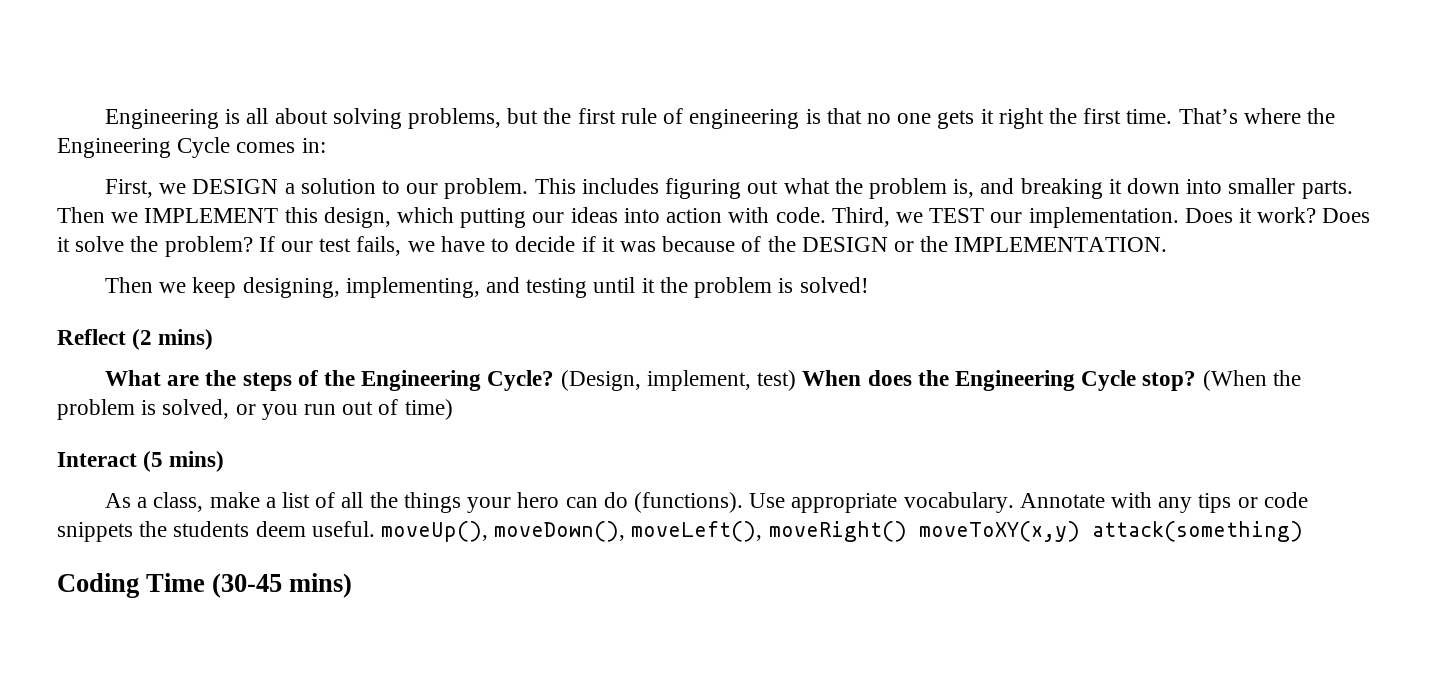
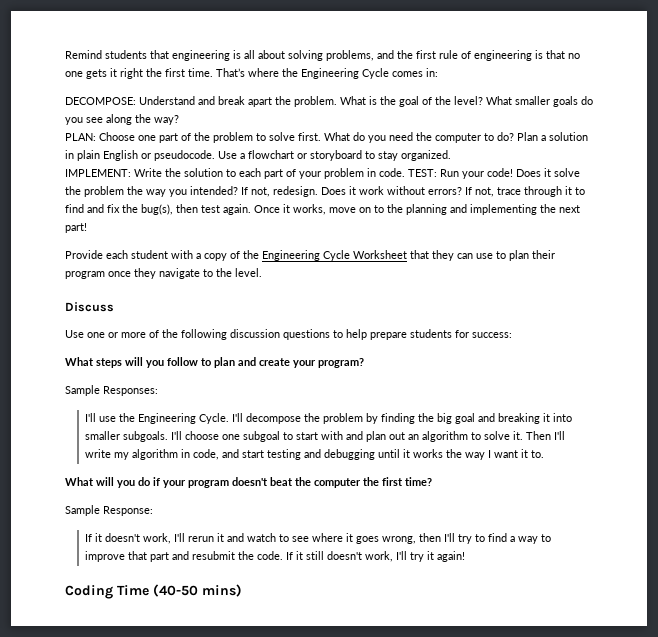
[104,109,219,129] Engineering -> [65,50,230,61] Remind students that engineering
[507,108,539,124] but -> [377,50,394,59] and
[104,178,1353,199] [57,207,1371,228] [57,236,1168,257] [104,277,869,298] [57,329,214,350] [104,370,1301,391] [57,399,453,420] [57,451,225,472] [104,492,1308,513] [57,521,1303,542] First, we DESIGN a solution to our problem. This includes figuring out what the problem is, and breaking it down into smaller parts. Then we IMPLEMENT this design, which putting our ideas into action with code. Third, we TEST our implementation. Does it work? Does it solve the problem? If our test fails, we have to decide if it was because of the DESIGN or the IMPLEMENTATION. // Then we keep designing, implementing, and testing until it the problem is solved! // Reflect (2 mins) // What are the steps of the Engineering Cycle? (Design, implement, test) When does the Engineering Cycle stop? (When the problem is solved, or you run out of time) // Interact (5 mins) // As a class, make a list of all the things your hero can do (functions). Use appropriate vocabulary. Annotate with any tips or code snippets the students deem useful. moveUp(), moveDown(), moveLeft(), moveRight() moveToXY(x,y) attack(something) -> [65,96,593,107] [65,114,179,125] [65,132,588,143] [65,150,451,161] [65,168,580,179] [65,186,585,197] [65,204,580,215] [65,223,87,233] [65,250,555,261] [65,268,262,279] [65,302,114,312] [65,329,512,340] [65,357,364,368] [65,385,158,396] [84,413,572,424] [84,431,565,442] [84,449,544,460] [65,477,432,488] [65,505,153,516] [84,533,551,544] [84,551,465,562] DECOMPOSE: Understand and break apart the problem. What is the goal of the level? What smaller goals do you see along the way? // PLAN: Choose one part of the problem to solve first. What do you need the computer to do? Plan a solution in plain English or pseudocode. Use a flowchart or storyboard to stay organized. // IMPLEMENT: Write the solution to each part of your problem in code. TEST: Run your code! Does it solve the problem the way you intended? If not, redesign. Does it work without errors? If not, trace through it to find and fix the bug(s), then test again. Once it works, move on to the planning and implementing the next part! // Provide each student with a copy of the Engineering Cycle Worksheet that they can use to plan their program once they navigate to the level. // Discuss // Use one or more of the following discussion questions to help prepare students for success: // What steps will you follow to plan and create your program? // Sample Responses: // I'll use the Engineering Cycle. I'll decompose the problem by finding the big goal and breaking it into smaller subgoals. I'll choose one subgoal to start with and plan out an algorithm to solve it. Then I'll write my algorithm in code, and start testing and debugging until it works the way I want it to. // What will you do if your program doesn't beat the computer the first time? // Sample Response: // If it doesn't work, I'll rerun it and watch to see where it goes wrong, then I'll try to find a way to improve that part and resubmit the code. If it still doesn't work, I'll try it again!
[212,573,283,598] (30-45 -> [153,584,198,597] (40-50

